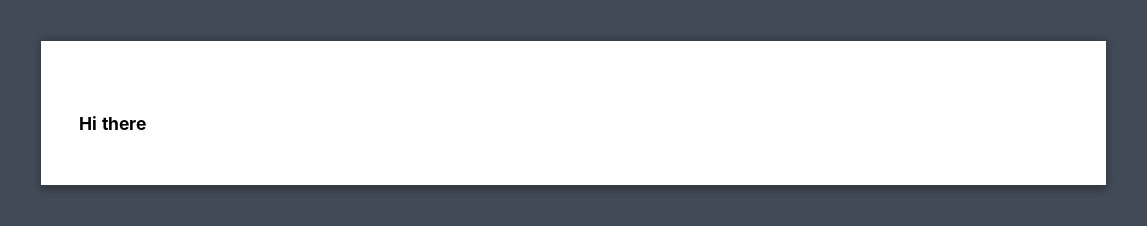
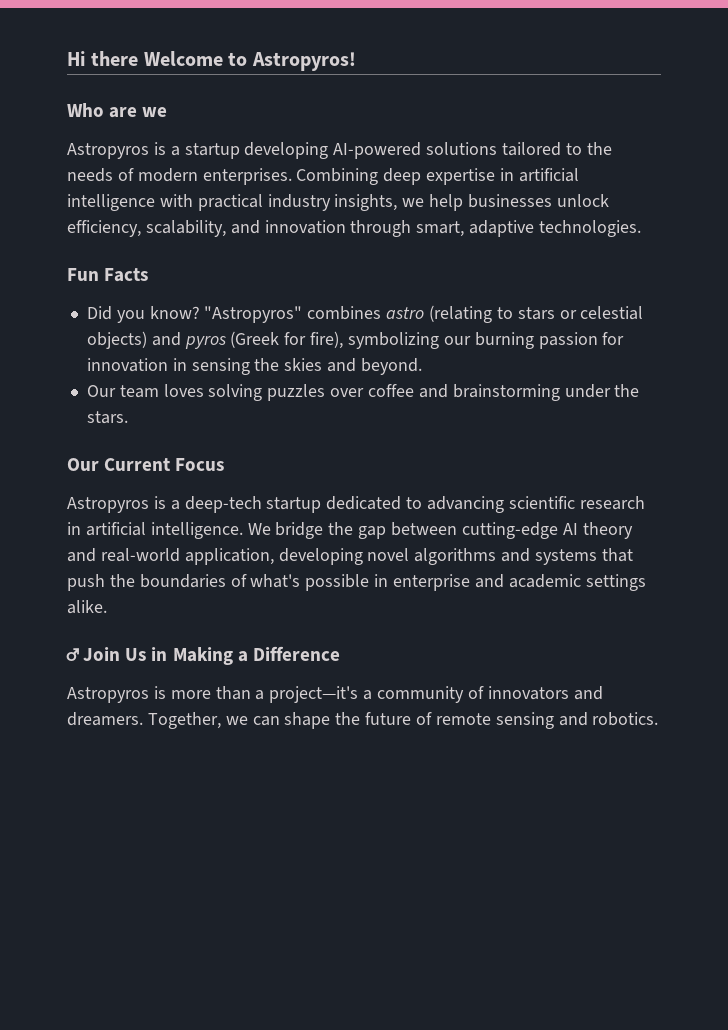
(146, 123) none -> [143,51,356,71] [67,103,168,118] [67,142,612,159] [67,168,579,185] [67,194,609,211] [67,220,642,237] [67,268,149,282] [86,305,644,323] [86,331,625,349] [86,358,422,375] [86,384,640,401] [86,411,128,424] [67,458,225,471] [67,496,645,513] [67,522,633,539] [67,548,633,565] [67,574,646,591] [67,600,107,614] [66,646,340,665] [67,686,603,703] [67,712,659,729] Welcome to Astropyros! // Who are we // Astropyros is a startup developing AI-powered solutions tailored to the needs of modern enterprises. Combining deep expertise in artificial intelligence with practical industry insights, we help businesses unlock efficiency, scalability, and innovation through smart, adaptive technologies. // Fun Facts // Did you know? "Astropyros" combines astro (relating to stars or celestial objects) and pyros (Greek for fire), symbolizing our burning passion for innovation in sensing the skies and beyond. // Our team loves solving puzzles over coffee and brainstorming under the stars. // Our Current Focus // Astropyros is a deep-tech startup dedicated to advancing scientific research in artificial intelligence. We bridge the gap between cutting-edge AI theory and real-world application, developing novel algorithms and systems that push the boundaries of what's possible in enterprise and academic settings alike. // ♂ Join Us in Making a Difference // Astropyros is more than a project—it's a community of innovators and dreamers. Together, we can shape the future of remote sensing and robotics.

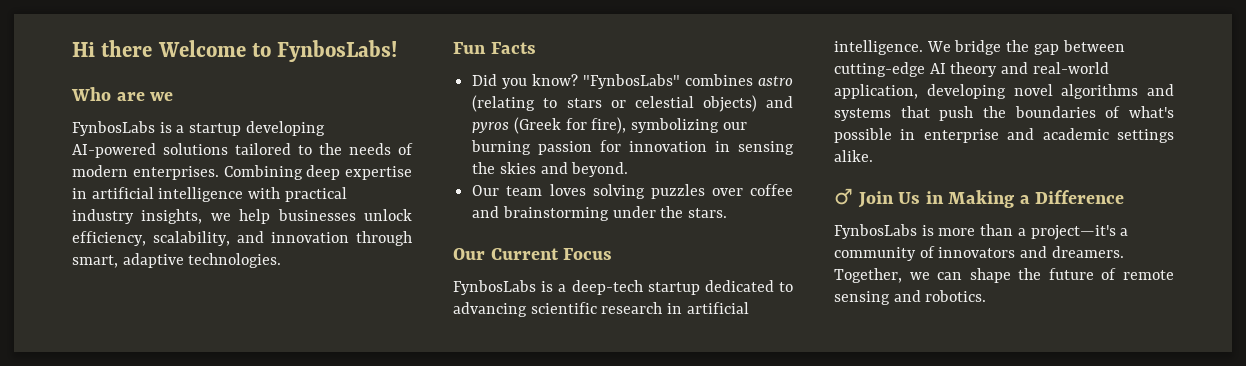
[251,52,356,71] Astropyros! -> [277,40,398,62] FynbosLabs!
[67,143,149,159] Astropyros -> [72,121,155,136] FynbosLabs
[204,306,303,323] "Astropyros" -> [583,74,681,89] "FynbosLabs"
[67,497,149,513] Astropyros -> [453,280,536,295] FynbosLabs
[67,687,149,703] Astropyros -> [834,224,917,239] FynbosLabs

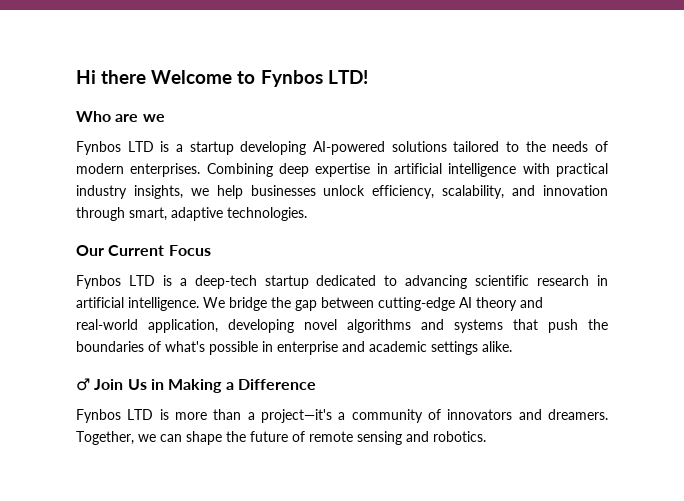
[277,40,398,62] FynbosLabs! -> [260,70,368,87] Fynbos LTD!
[72,121,155,136] FynbosLabs -> [76,141,154,155] Fynbos LTD
[453,42,536,54] [472,74,793,89] [472,95,793,112] [472,117,747,134] [471,140,794,155] [472,162,629,177] [472,184,793,199] [472,206,728,221] // Fun Facts // Did you know? "FynbosLabs" combines astro (relating to stars or celestial objects) and pyros (Greek for fire), symbolizing our burning passion for innovation in sensing the skies and beyond. // Our team loves solving puzzles over coffee and brainstorming under the stars. -> (307, 214) none
[453,280,536,295] FynbosLabs -> [76,275,155,289] Fynbos LTD
[834,224,917,239] FynbosLabs -> [76,409,154,423] Fynbos LTD

